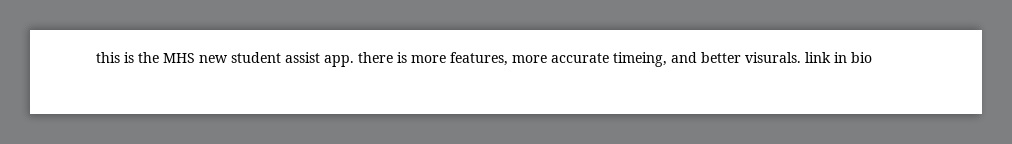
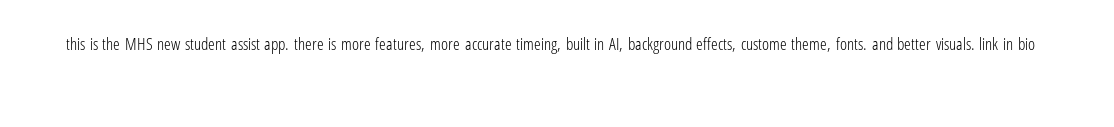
(667, 59) none -> [565,37,867,54] built in AI, background effects, custome theme, fonts.
[745,52,801,63] visurals. -> [935,37,975,50] visuals.

